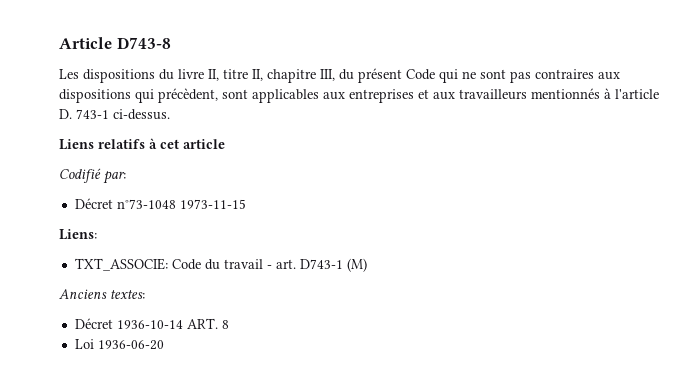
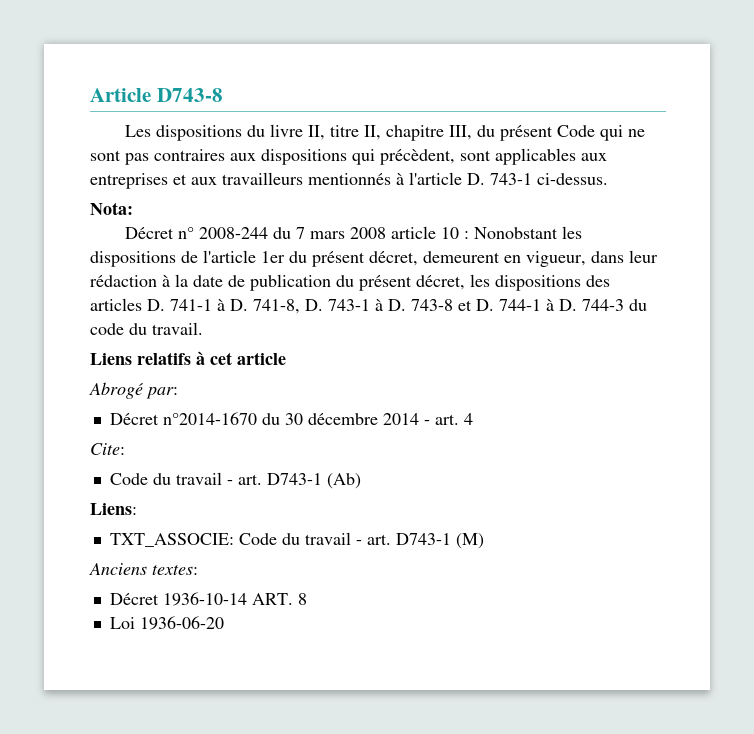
(170, 114) none -> [90,202,133,215] [124,226,582,239] [90,250,658,267] [90,274,610,291] [90,298,647,314] [90,322,203,335] // Nota: // Décret n° 2008-244 du 7 mars 2008 article 10 : Nonobstant les dispositions de l'article 1er du présent décret, demeurent en vigueur, dans leur rédaction à la date de publication du présent décret, les dispositions des articles D. 741-1 à D. 741-8, D. 743-1 à D. 743-8 et D. 744-1 à D. 744-3 du code du travail.
[59,168,101,183] Codifié -> [89,382,143,399] Abrogé
[116,199,246,209] n°73-1048 1973-11-15 -> [162,412,473,425] [90,443,125,455] [109,472,361,489] n°2014-1670 du 30 décembre 2014 - art. 4 // Cite: // Code du travail - art. D743-1 (Ab)

